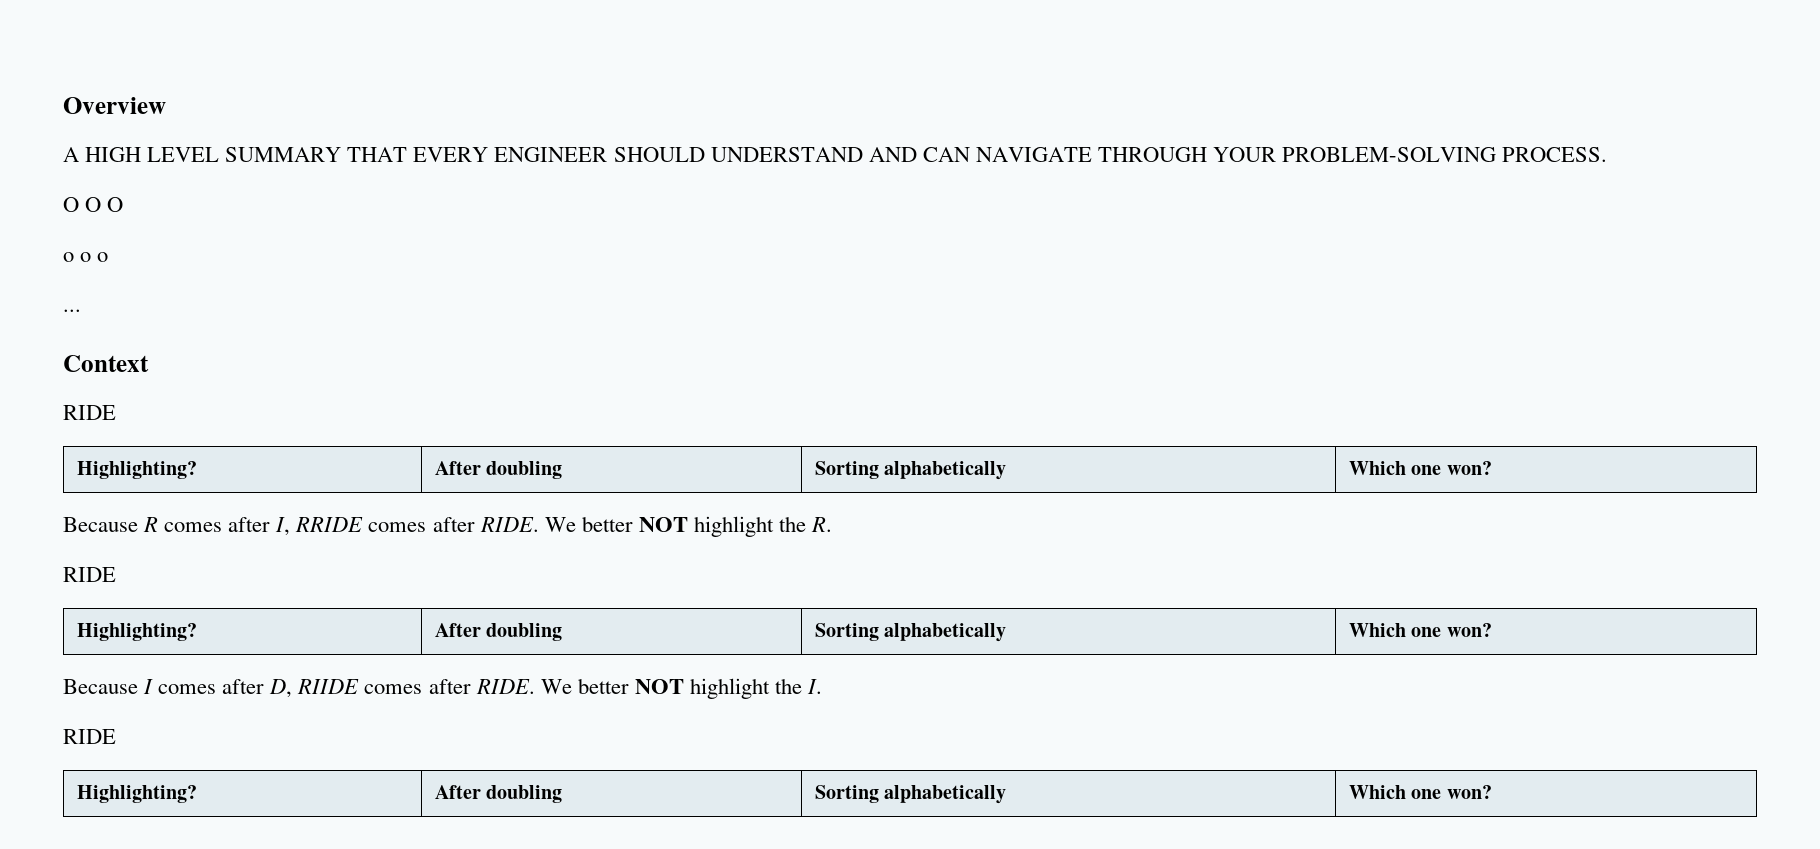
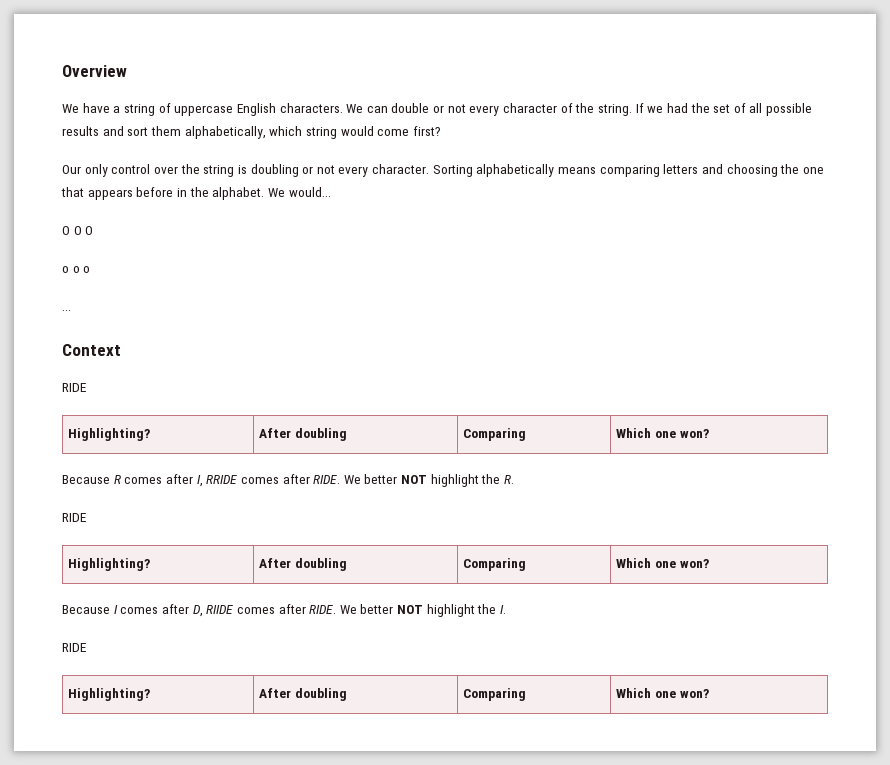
[63,147,1608,162] A HIGH LEVEL SUMMARY THAT EVERY ENGINEER SHOULD UNDERSTAND AND CAN NAVIGATE THROUGH YOUR PROBLEM-SOLVING PROCESS. -> [62,103,813,116] [62,126,441,139] [62,164,824,177] [61,187,331,200] We have a string of uppercase English characters. We can double or not every character of the string. If we had the set of all possible results and sort them alphabetically, which string would come first? // Our only control over the string is doubling or not every character. Sorting alphabetically means comparing letters and choosing the one that appears before in the alphabet. We would...
[815,461,1007,480] Sorting alphabetically -> [463,428,527,441] Comparing
[815,623,1007,642] Sorting alphabetically -> [463,558,527,571] Comparing
[815,785,1007,804] Sorting alphabetically -> [463,688,527,701] Comparing

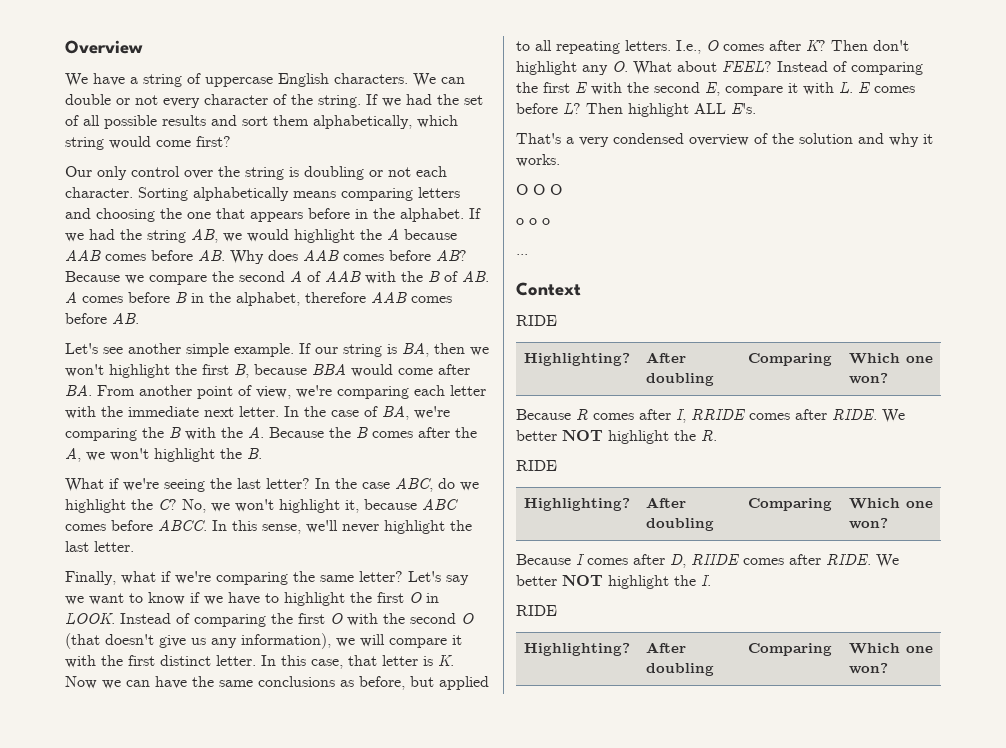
[338,166,369,177] every -> [416,166,447,177] each
[267,187,331,197] We would... -> [469,208,481,219] [65,228,457,243] [65,249,467,264] [65,270,489,285] [65,291,452,306] [65,312,139,324] [65,342,489,357] [65,363,470,378] [65,384,486,399] [65,405,450,420] [65,426,477,441] [65,447,262,462] [65,477,479,492] [65,498,458,513] [65,519,472,534] [65,541,134,552] [65,571,469,585] [65,592,439,606] [65,613,474,627] [65,633,462,649] [65,655,454,669] [65,676,489,690] [516,40,909,54] [516,61,923,75] [516,82,915,96] [516,103,756,117] [516,133,933,147] [516,154,560,167] If we had the string AB, we would highlight the A because AAB comes before AB. Why does AAB comes before AB? Because we compare the second A of AAB with the B of AB. A comes before B in the alphabet, therefore AAB comes before AB. // Let's see another simple example. If our string is BA, then we won't highlight the first B, because BBA would come after BA. From another point of view, we're comparing each letter with the immediate next letter. In the case of BA, we're comparing the B with the A. Because the B comes after the A, we won't highlight the B. // What if we're seeing the last letter? In the case ABC, do we highlight the C? No, we won't highlight it, because ABC comes before ABCC. In this sense, we'll never highlight the last letter. // Finally, what if we're comparing the same letter? Let's say we want to know if we have to highlight the first O in LOOK. Instead of comparing the first O with the second O (that doesn't give us any information), we will compare it with the first distinct letter. In this case, that letter is K. Now we can have the same conclusions as before, but applied to all repeating letters. I.e., O comes after K? Then don't highlight any O. What about FEEL? Instead of comparing the first E with the second E, compare it with L. E comes before L? Then highlight ALL E's. // That's a very condensed overview of the solution and why it works.

